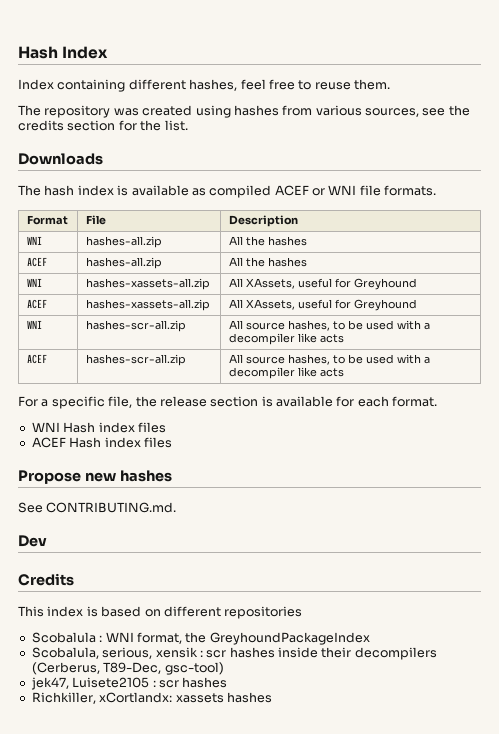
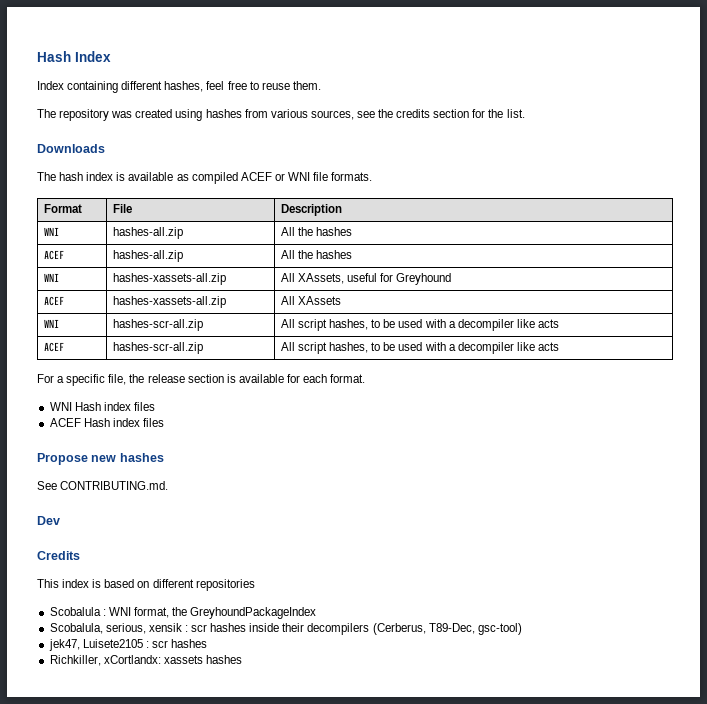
[245,299,417,311] XAssets, useful for Greyhound -> [298,296,342,305] XAssets
[245,322,285,330] source -> [298,319,328,331] script
[245,356,285,364] source -> [298,342,328,354] script

